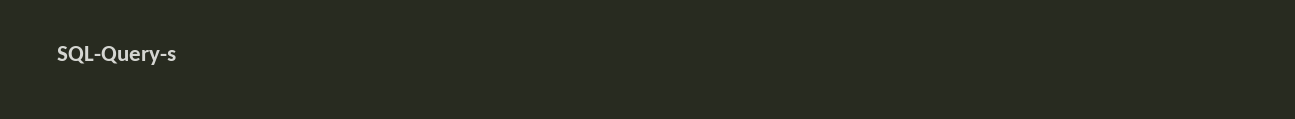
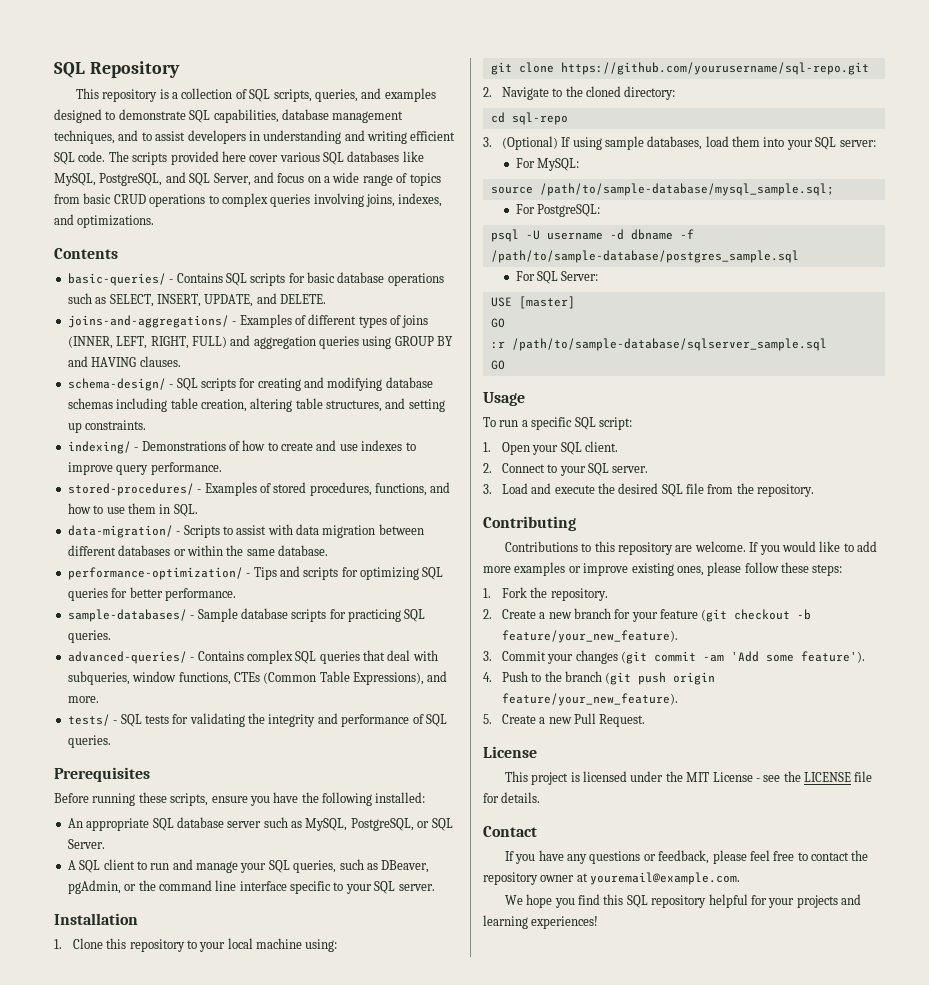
[57,46,176,65] SQL-Query-s -> [54,61,180,78] [75,88,436,102] [54,109,404,123] [54,130,456,144] [54,151,424,165] [54,172,441,186] [54,193,443,207] [54,214,155,228] [54,248,118,259] [67,272,444,286] [67,293,326,307] [67,314,429,328] [67,335,454,349] [67,356,181,367] [67,377,433,391] [67,398,445,412] [67,420,147,433] [67,440,416,454] [67,462,222,475] [67,482,451,496] [67,503,198,517] [67,524,424,538] [67,545,328,556] [67,566,444,580] [67,587,236,601] [67,608,426,622] [67,630,111,643] [67,650,438,664] [67,671,448,685] [67,696,99,703] [67,713,447,727] [67,735,111,748] [54,767,150,782] [54,792,426,806] [67,817,453,831] [67,839,105,849] [67,859,430,873] [67,880,435,894] [54,913,138,925] [54,938,338,952] [490,62,869,75] [483,86,676,100] [490,112,568,125] [483,136,876,150] [515,158,579,171] [490,183,834,196] [515,204,600,217] [490,229,694,242] [490,250,799,263] [515,271,599,284] [490,296,575,309] [490,318,505,328] [490,338,827,351] [490,360,505,370] [483,392,525,406] [483,417,632,430] [483,441,618,455] [483,463,649,476] [483,483,815,497] [483,516,576,531] [504,541,878,555] [483,562,843,576] [483,587,608,601] [483,608,812,622] [501,630,678,643] [483,650,865,664] [483,671,716,685] [501,693,678,706] [483,713,646,727] [483,746,537,758] [504,771,873,785] [483,792,541,803] [483,826,537,837] [504,850,869,864] [483,872,741,885] [504,894,862,908] [483,915,599,929] SQL Repository // This repository is a collection of SQL scripts, queries, and examples designed to demonstrate SQL capabilities, database management techniques, and to assist developers in understanding and writing efficient SQL code. The scripts provided here cover various SQL databases like MySQL, PostgreSQL, and SQL Server, and focus on a wide range of topics from basic CRUD operations to complex queries involving joins, indexes, and optimizations. // Contents // basic-queries/ - Contains SQL scripts for basic database operations such as SELECT, INSERT, UPDATE, and DELETE. // joins-and-aggregations/ - Examples of different types of joins (INNER, LEFT, RIGHT, FULL) and aggregation queries using GROUP BY and HAVING clauses. // schema-design/ - SQL scripts for creating and modifying database schemas including table creation, altering table structures, and setting up constraints. // indexing/ - Demonstrations of how to create and use indexes to improve query performance. // stored-procedures/ - Examples of stored procedures, functions, and how to use them in SQL. // data-migration/ - Scripts to assist with data migration between different databases or within the same database. // performance-optimization/ - Tips and scripts for optimizing SQL queries for better performance. // sample-databases/ - Sample database scripts for practicing SQL queries. // advanced-queries/ - Contains complex SQL queries that deal with subqueries, window functions, CTEs (Common Table Expressions), and more. // tests/ - SQL tests for validating the integrity and performance of SQL queries. // Prerequisites // Before running these scripts, ensure you have the following installed: // An appropriate SQL database server such as MySQL, PostgreSQL, or SQL Server. // A SQL client to run and manage your SQL queries, such as DBeaver, pgAdmin, or the command line interface specific to your SQL server. // Installation // 1. Clone this repository to your local machine using: // git clone https://github.com/yourusername/sql-repo.git // 2. Navigate to the cloned directory: // cd sql-repo // 3. (Optional) If using sample databases, load them into your SQL server: // For MySQL: // source /path/to/sample-database/mysql_sample.sql; // For PostgreSQL: // psql -U username -d dbname -f /path/to/sample-database/postgres_sample.sql // For SQL Server: // USE [master] // GO // :r /path/to/sample-database/sqlserver_sample.sql // GO // Usage // To run a specific SQL script: // 1. Open your SQL client. // 2. Connect to your SQL server. // 3. Load and execute the desired SQL file from the repository. // Contributing // Contributions to this repository are welcome. If you would like to add more examples or improve existing ones, please follow these steps: // 1. Fork the repository. // 2. Create a new branch for your feature (git checkout -b feature/your_new_feature). // 3. Commit your changes (git commit -am 'Add some feature'). // 4. Push to the branch (git push origin feature/your_new_feature). // 5. Create a new Pull Request. // License // This project is licensed under the MIT License - see the LICENSE file for details. // Contact // If you have any questions or feedback, please feel free to contact the repository owner at youremail@example.com. // We hope you find this SQL repository helpful for your projects and learning experiences!

